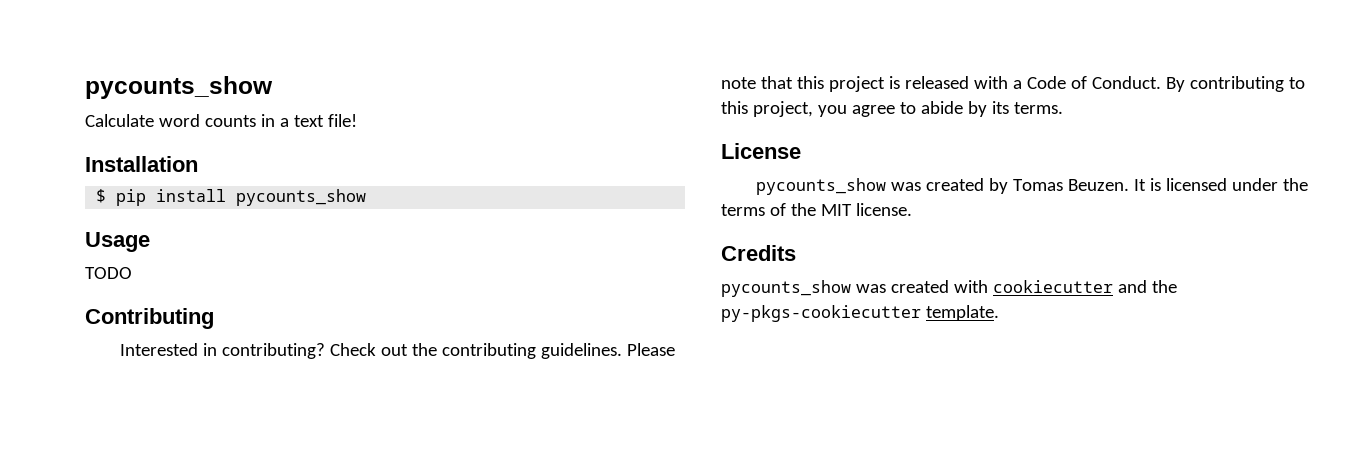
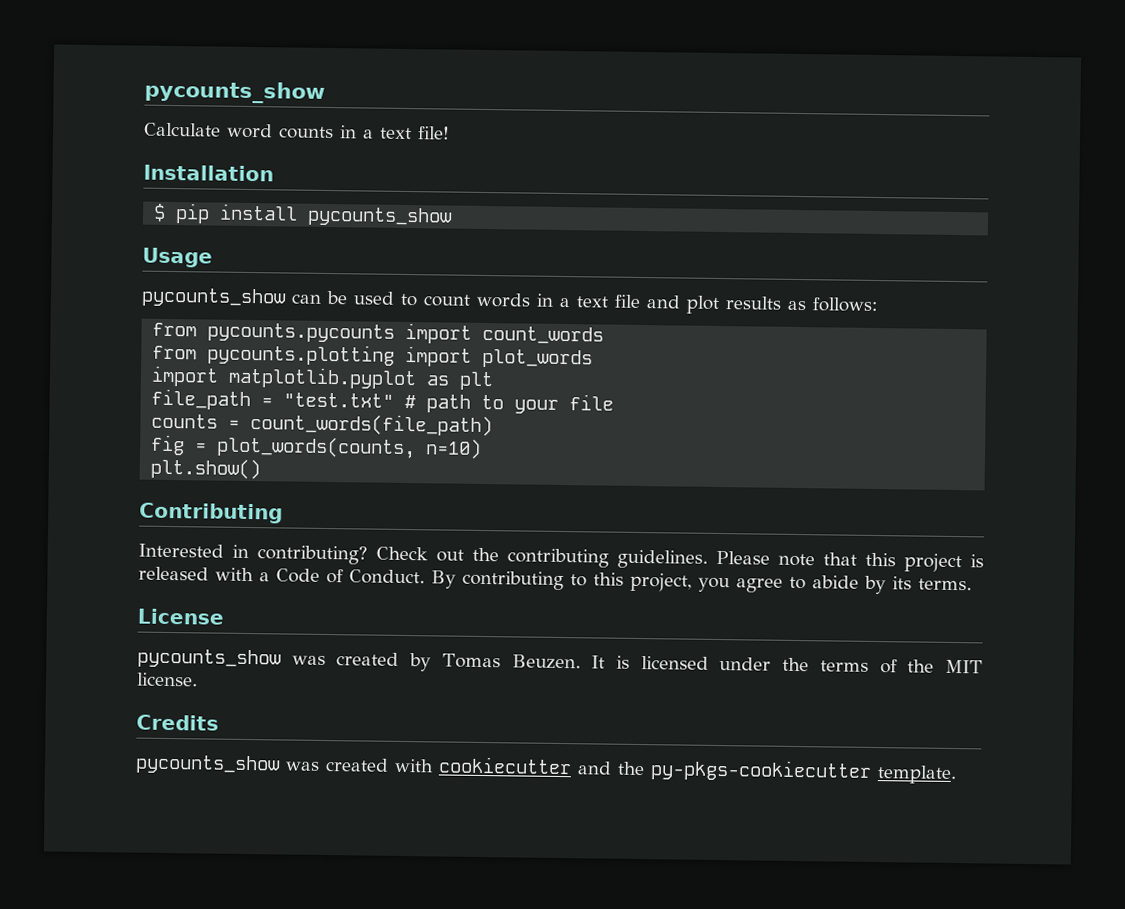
[85,267,132,279] TODO -> [141,287,879,314] [152,322,605,345] [152,343,594,369] [151,365,495,391] [151,388,615,414] [151,413,494,437] [150,434,483,460] [150,457,262,480] pycounts_show can be used to count words in a text file and plot results as follows: // from pycounts.pycounts import count_words // from pycounts.plotting import plot_words // import matplotlib.pyplot as plt // file_path = "test.txt" # path to your file // counts = count_words(file_path) // fig = plot_words(counts, n=10) // plt.show()

